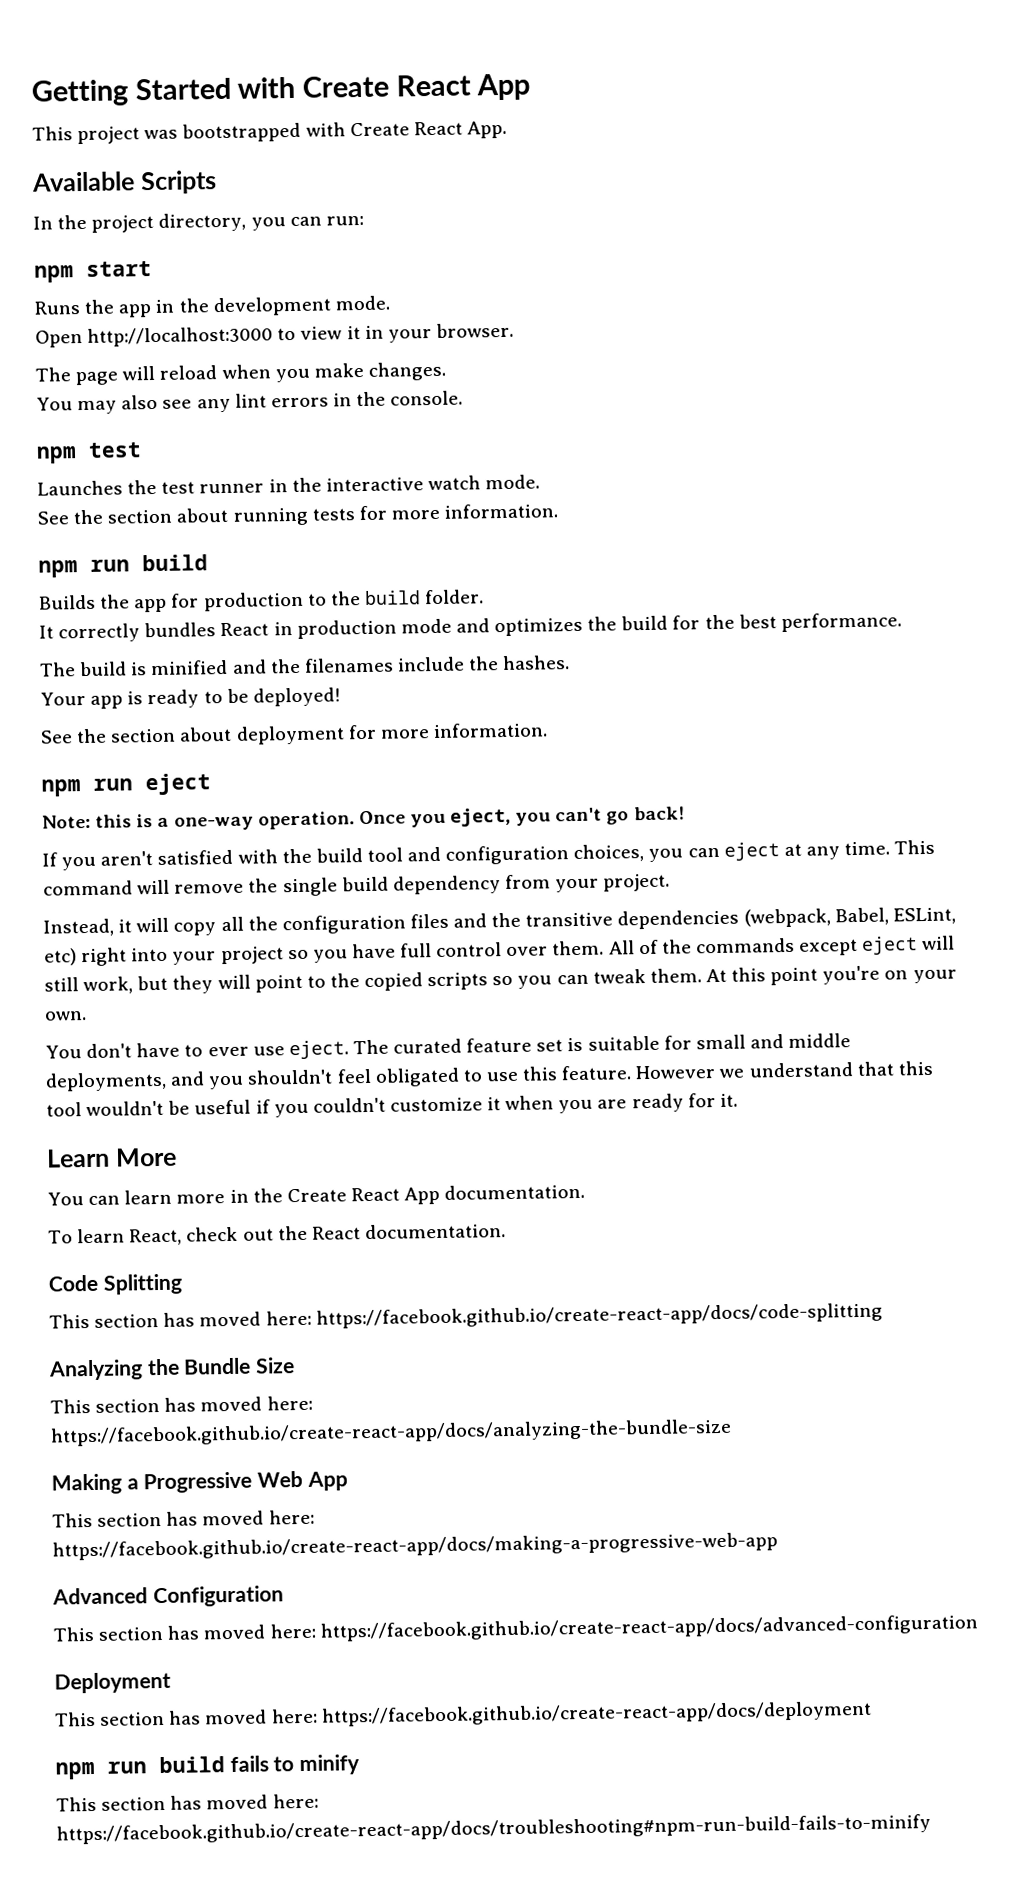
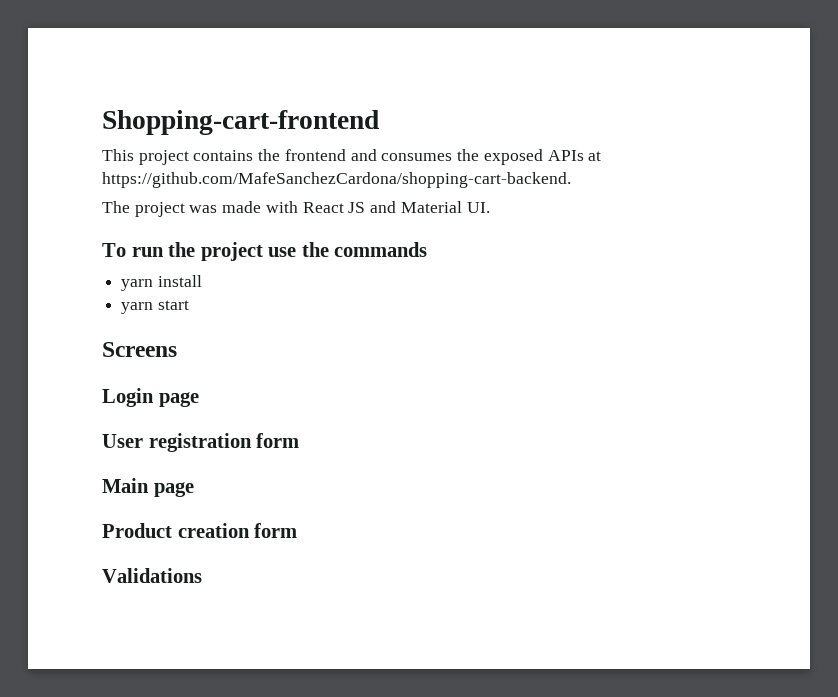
[31,73,531,107] [32,120,507,145] [31,170,217,195] [33,212,364,233] [34,261,152,283] [34,295,390,318] [35,322,514,348] [35,361,446,386] [36,390,464,415] [36,442,142,464] [37,474,541,496] [37,503,559,526] [38,554,208,578] [39,589,485,613] [39,612,902,643] [39,655,571,677] [40,687,341,709] [40,722,548,745] [41,773,211,797] [42,806,685,831] [42,839,936,871] [43,873,671,897] [43,907,956,937] [44,935,956,967] [44,965,957,995] [44,1011,87,1021] [45,1033,852,1060] [45,1060,933,1092] [46,1093,738,1118] [46,1147,177,1168] [47,1183,586,1206] [48,1223,506,1246] [48,1273,183,1295] [49,1302,883,1329] [48,1357,296,1381] [50,1395,313,1414] [50,1418,732,1447] [51,1470,348,1495] [52,1509,315,1528] [52,1532,778,1561] [52,1585,284,1608] [53,1614,978,1642] [54,1671,171,1694] [55,1700,872,1727] [55,1754,361,1780] [56,1793,319,1812] [56,1814,931,1845] Getting Started with Create React App // This project was bootstrapped with Create React App. // Available Scripts // In the project directory, you can run: // npm start // Runs the app in the development mode. // Open http://localhost:3000 to view it in your browser. // The page will reload when you make changes. // You may also see any lint errors in the console. // npm test // Launches the test runner in the interactive watch mode. // See the section about running tests for more information. // npm run build // Builds the app for production to the build folder. // It correctly bundles React in production mode and optimizes the build for the best performance. // The build is minified and the filenames include the hashes. // Your app is ready to be deployed! // See the section about deployment for more information. // npm run eject // Note: this is a one-way operation. Once you eject, you can't go back! // If you aren't satisfied with the build tool and configuration choices, you can eject at any time. This command will remove the single build dependency from your project. // Instead, it will copy all the configuration files and the transitive dependencies (webpack, Babel, ESLint, etc) right into your project so you have full control over them. All of the commands except eject will still work, but they will point to the copied scripts so you can tweak them. At this point you're on your own. // You don't have to ever use eject. The curated feature set is suitable for small and middle deployments, and you shouldn't feel obligated to use this feature. However we understand that this tool wouldn't be useful if you couldn't customize it when you are ready for it. // Learn More // You can learn more in the Create React App documentation. // To learn React, check out the React documentation. // Code Splitting // This section has moved here: https://facebook.github.io/create-react-app/docs/code-splitting // Analyzing the Bundle Size // This section has moved here: https://facebook.github.io/create-react-app/docs/analyzing-the-bundle-size // Making a Progressive Web App // This section has moved here: https://facebook.github.io/create-react-app/docs/making-a-progressive-web-app // Advanced Configuration // This section has moved here: https://facebook.github.io/create-react-app/docs/advanced-configuration // Deployment // This section has moved here: https://facebook.github.io/create-react-app/docs/deployment // npm run build fails to minify // This section has moved here: https://facebook.github.io/create-react-app/docs/troubleshooting#npm-run-build-fails-to-minify -> [102,110,379,135] [102,149,602,165] [102,172,571,188] [102,201,490,217] [102,242,428,261] [121,275,202,291] [121,300,189,314] [102,342,177,357] [102,388,199,407] [102,433,300,452] [102,478,194,497] [102,523,298,538] [102,568,202,583] Shopping-cart-frontend // This project contains the frontend and consumes the exposed APIs at https://github.com/MafeSanchezCardona/shopping-cart-backend. // The project was made with React JS and Material UI. // To run the project use the commands // yarn install // yarn start // Screens // Login page // User registration form // Main page // Product creation form // Validations

